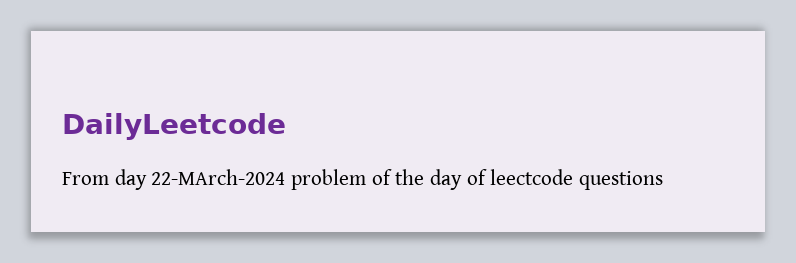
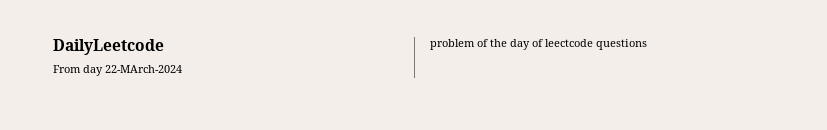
(286, 177) none -> (182, 69) //

